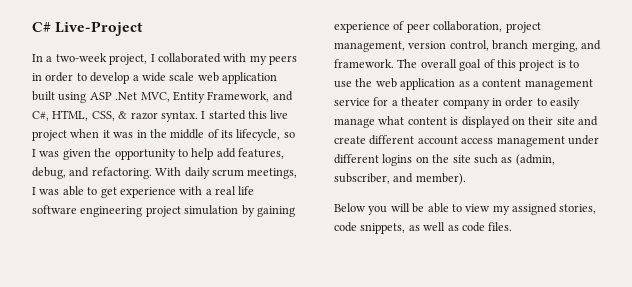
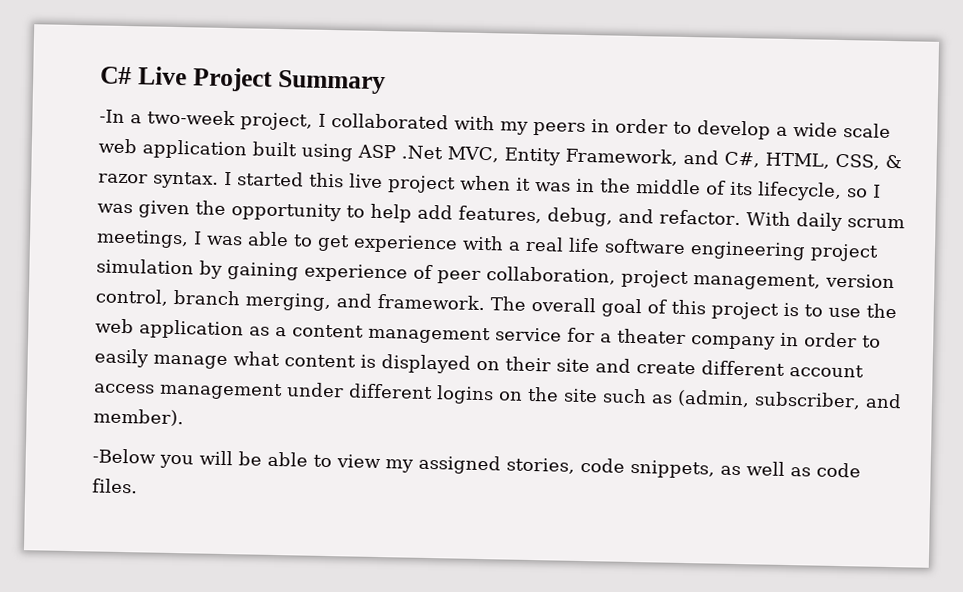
[55,21,144,36] [32,54,43,62] Live-Project // In -> [137,66,386,95] [99,109,125,123] Live Project Summary // -In
[91,167,152,179] refactoring. -> [659,209,741,226] refactor.
[334,203,366,212] Below -> [92,448,156,464] -Below

